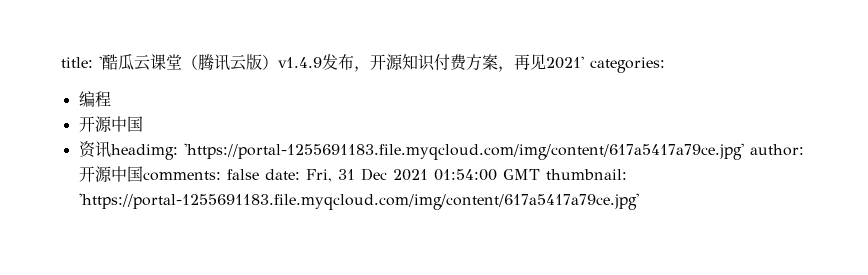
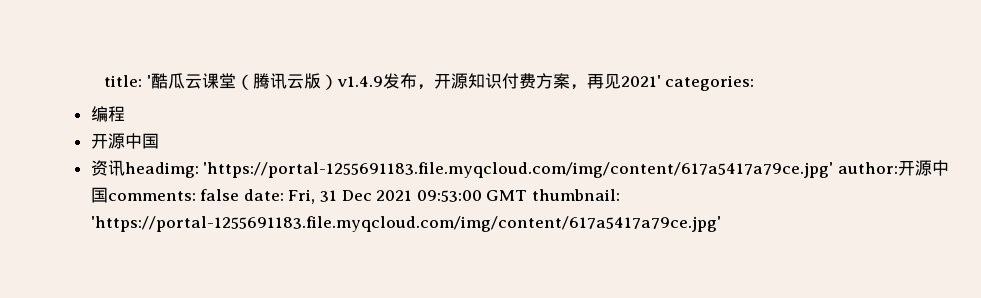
[433,169,497,181] 01:54:00 -> [416,190,482,202] 09:53:00

